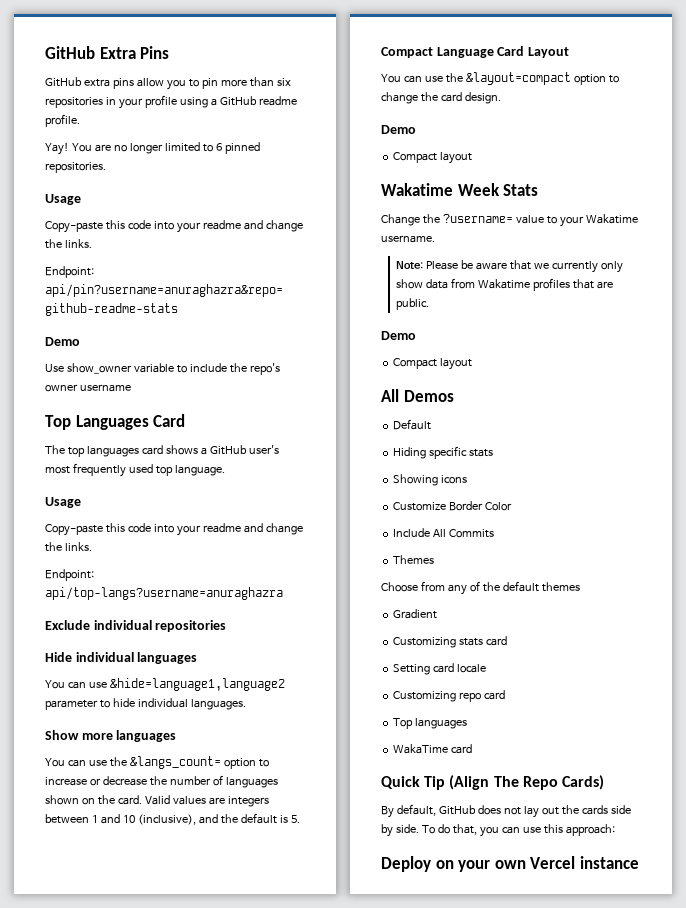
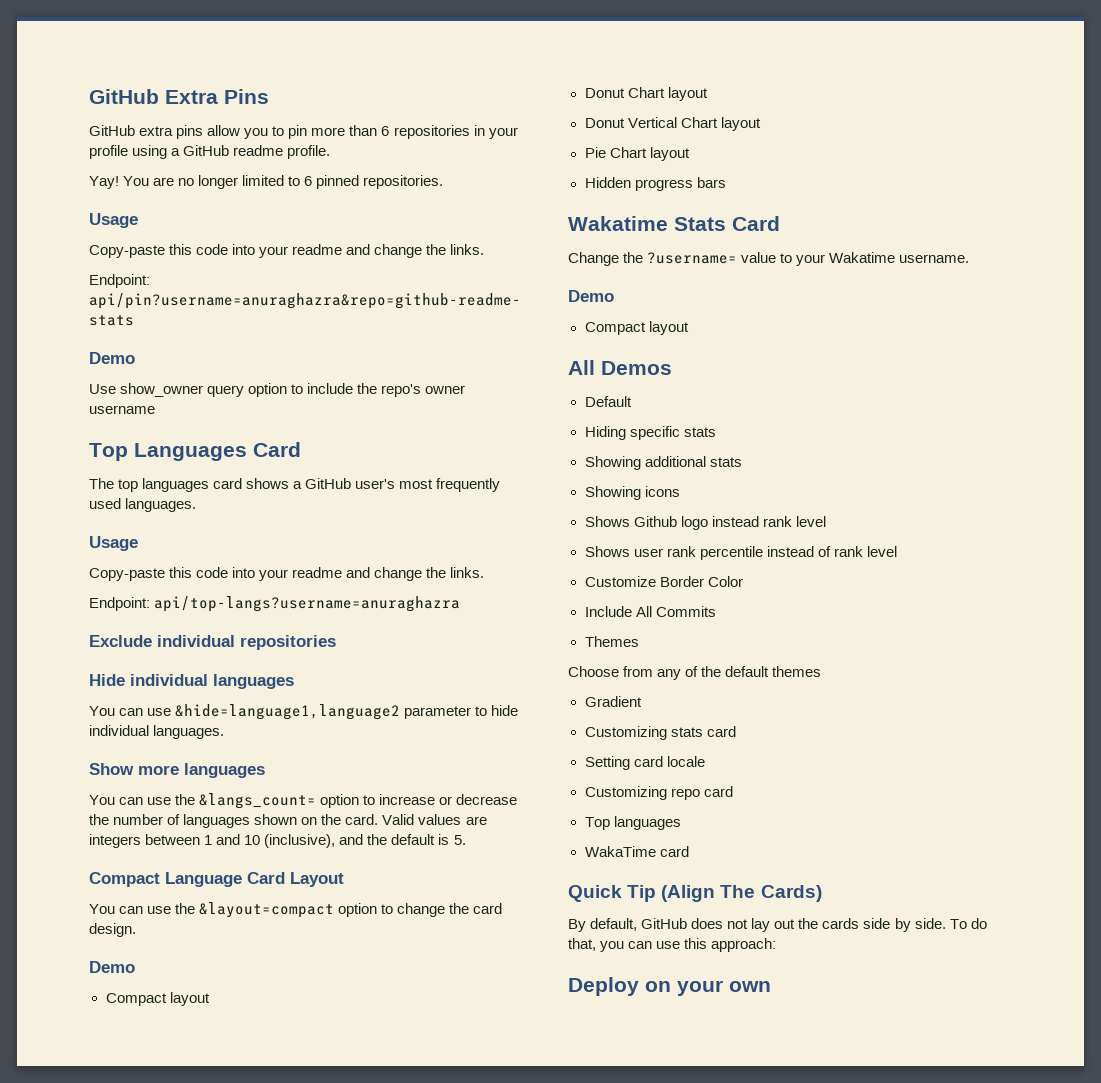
[276,78,291,86] six -> [381,126,390,136] 6
[133,363,174,373] variable -> [207,383,288,397] query option
[155,465,225,476] top language. -> [125,498,197,512] languages.
[381,183,500,196] // Wakatime Week -> [584,87,708,101] [584,117,761,131] [584,147,690,161] [584,177,726,191] [568,216,668,231] // Donut Chart layout // Donut Vertical Chart layout // Pie Chart layout // Hidden progress bars // Wakatime
(539, 190) none -> [732,216,780,231] Card
[396,260,623,273] [396,278,613,291] [396,298,430,310] // Note: Please be aware that we currently only show data from Wakatime profiles that are public. -> (970, 258) none
(494, 453) none -> [584,456,742,470] // Showing additional stats
(468, 479) none -> [584,516,826,530] [584,546,897,560] // Shows Github logo instead rank level // Shows user rank percentile instead of rank level
[522,776,558,790] Repo -> (756, 891) none
[530,856,639,869] Vercel instance -> (771, 986) none

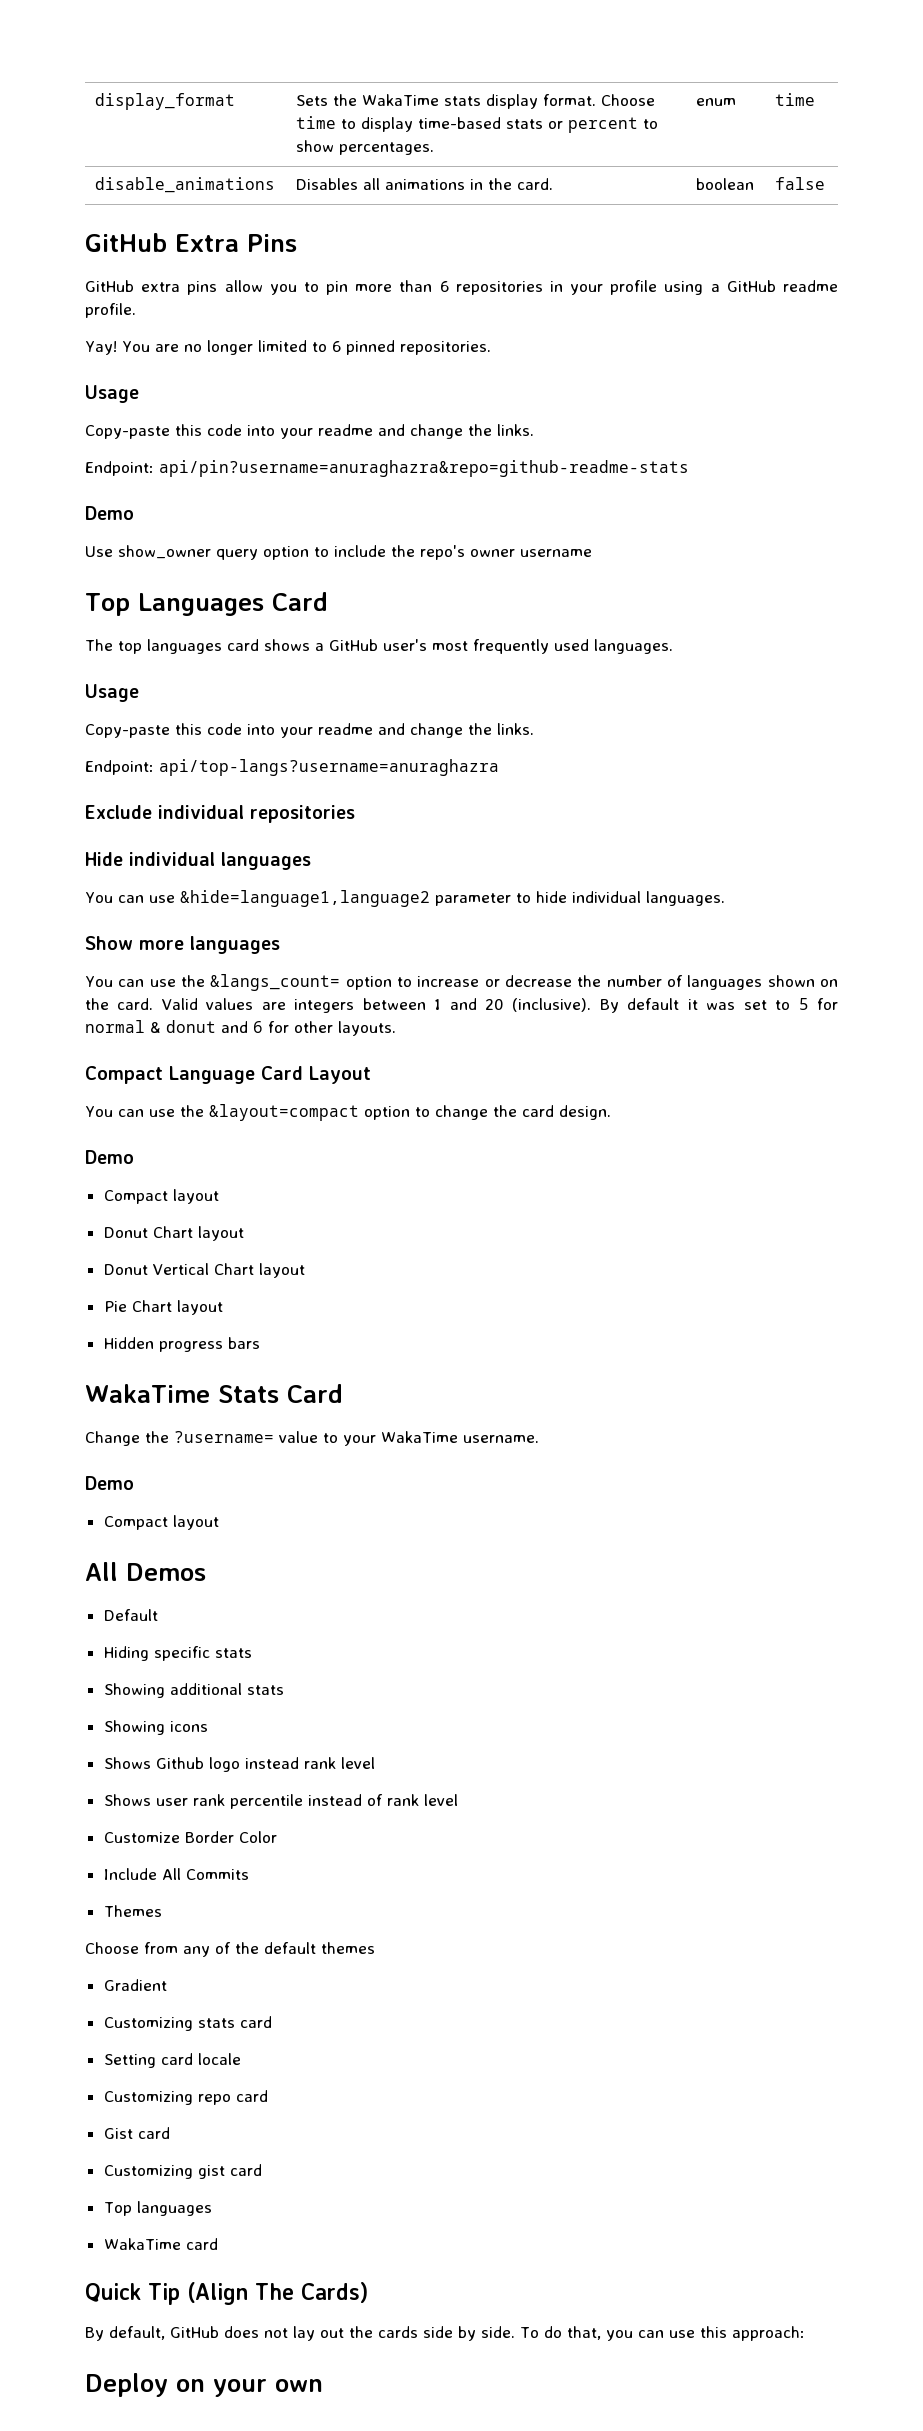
(89, 96) none -> [95,93,236,110] [296,94,656,109] [296,116,659,133] [296,140,435,155] [696,98,737,106] [775,93,816,106] [95,177,276,193] [296,178,554,190] [696,178,755,190] [775,177,826,190] display_format | Sets the WakaTime stats display format. Choose time to display time-based stats or percent to show percentages. | enum | time // disable_animations | Disables all animations in the card. | boolean | false //
[244,834,466,848] 10 (inclusive), and the default is 5. -> [484,998,838,1013] [85,1020,396,1036] 20 (inclusive). By default it was set to 5 for normal & donut and 6 for other layouts.
[568,216,668,231] Wakatime -> [85,1384,210,1403] WakaTime
[829,252,896,263] Wakatime -> [381,1431,458,1443] WakaTime
(733, 791) none -> [103,2127,170,2139] [103,2164,262,2179] // Gist card // Customizing gist card

